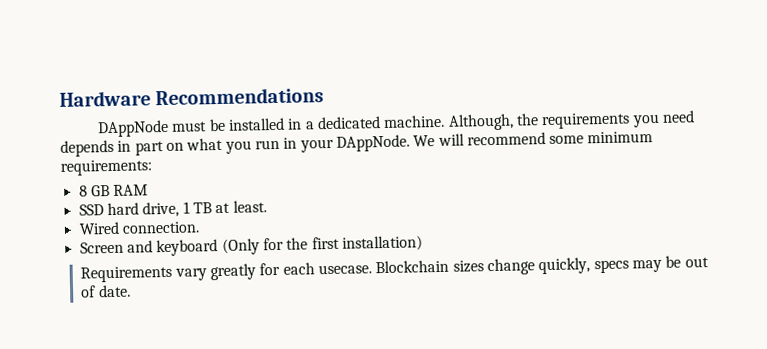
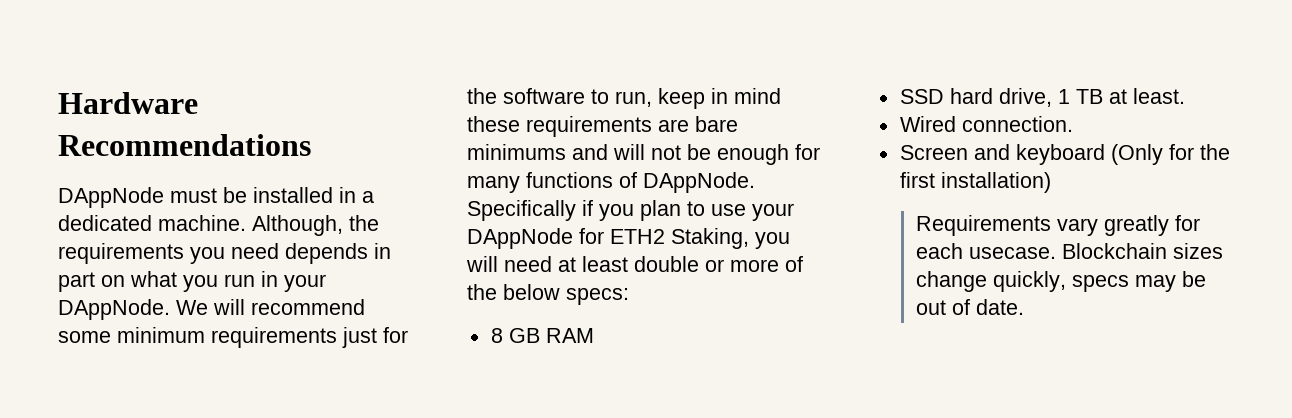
[60,159,152,176] requirements: -> [211,327,408,348] [467,88,781,109] [467,116,738,137] [467,144,820,165] [467,172,755,193] [467,200,794,221] [467,228,790,249] [466,256,803,272] [467,284,629,305] requirements just for the software to run, keep in mind these requirements are bare minimums and will not be enough for many functions of DAppNode. Specifically if you plan to use your DAppNode for ETH2 Staking, you will need at least double or more of the below specs:

